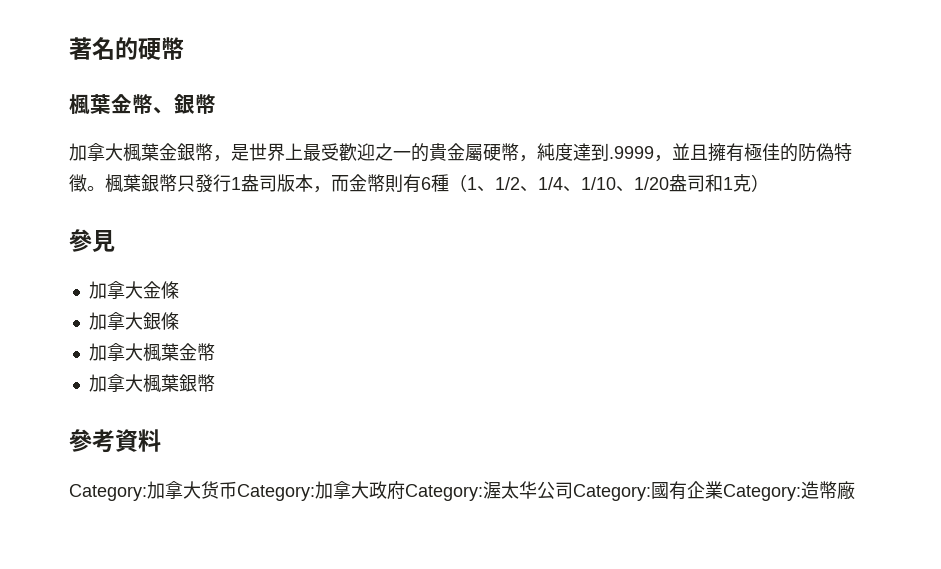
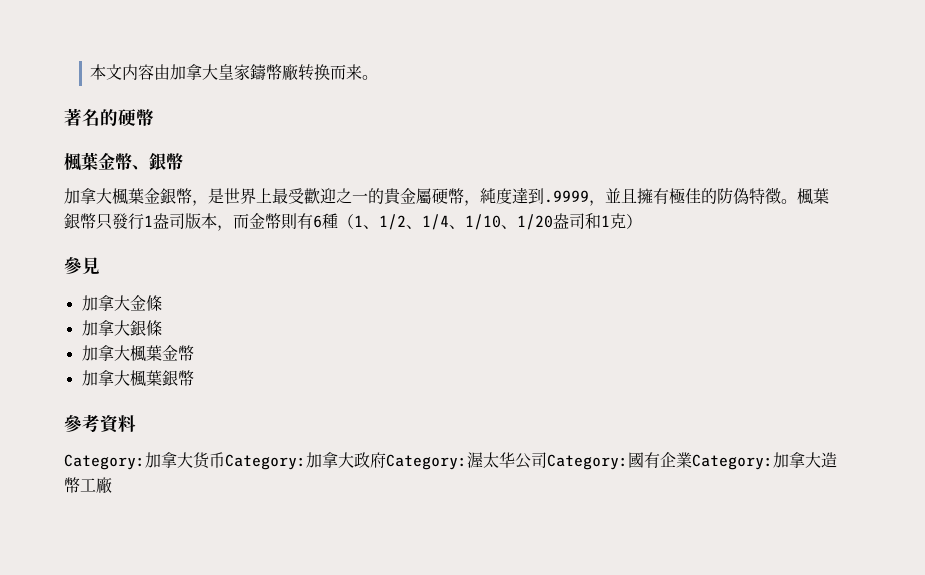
(69, 48) none -> [90,64,379,81] 本文内容由加拿大皇家鑄幣廠转换而来。 //
[801,481,837,499] 造幣 -> [773,452,837,468] [64,477,96,493] 加拿大造幣工

